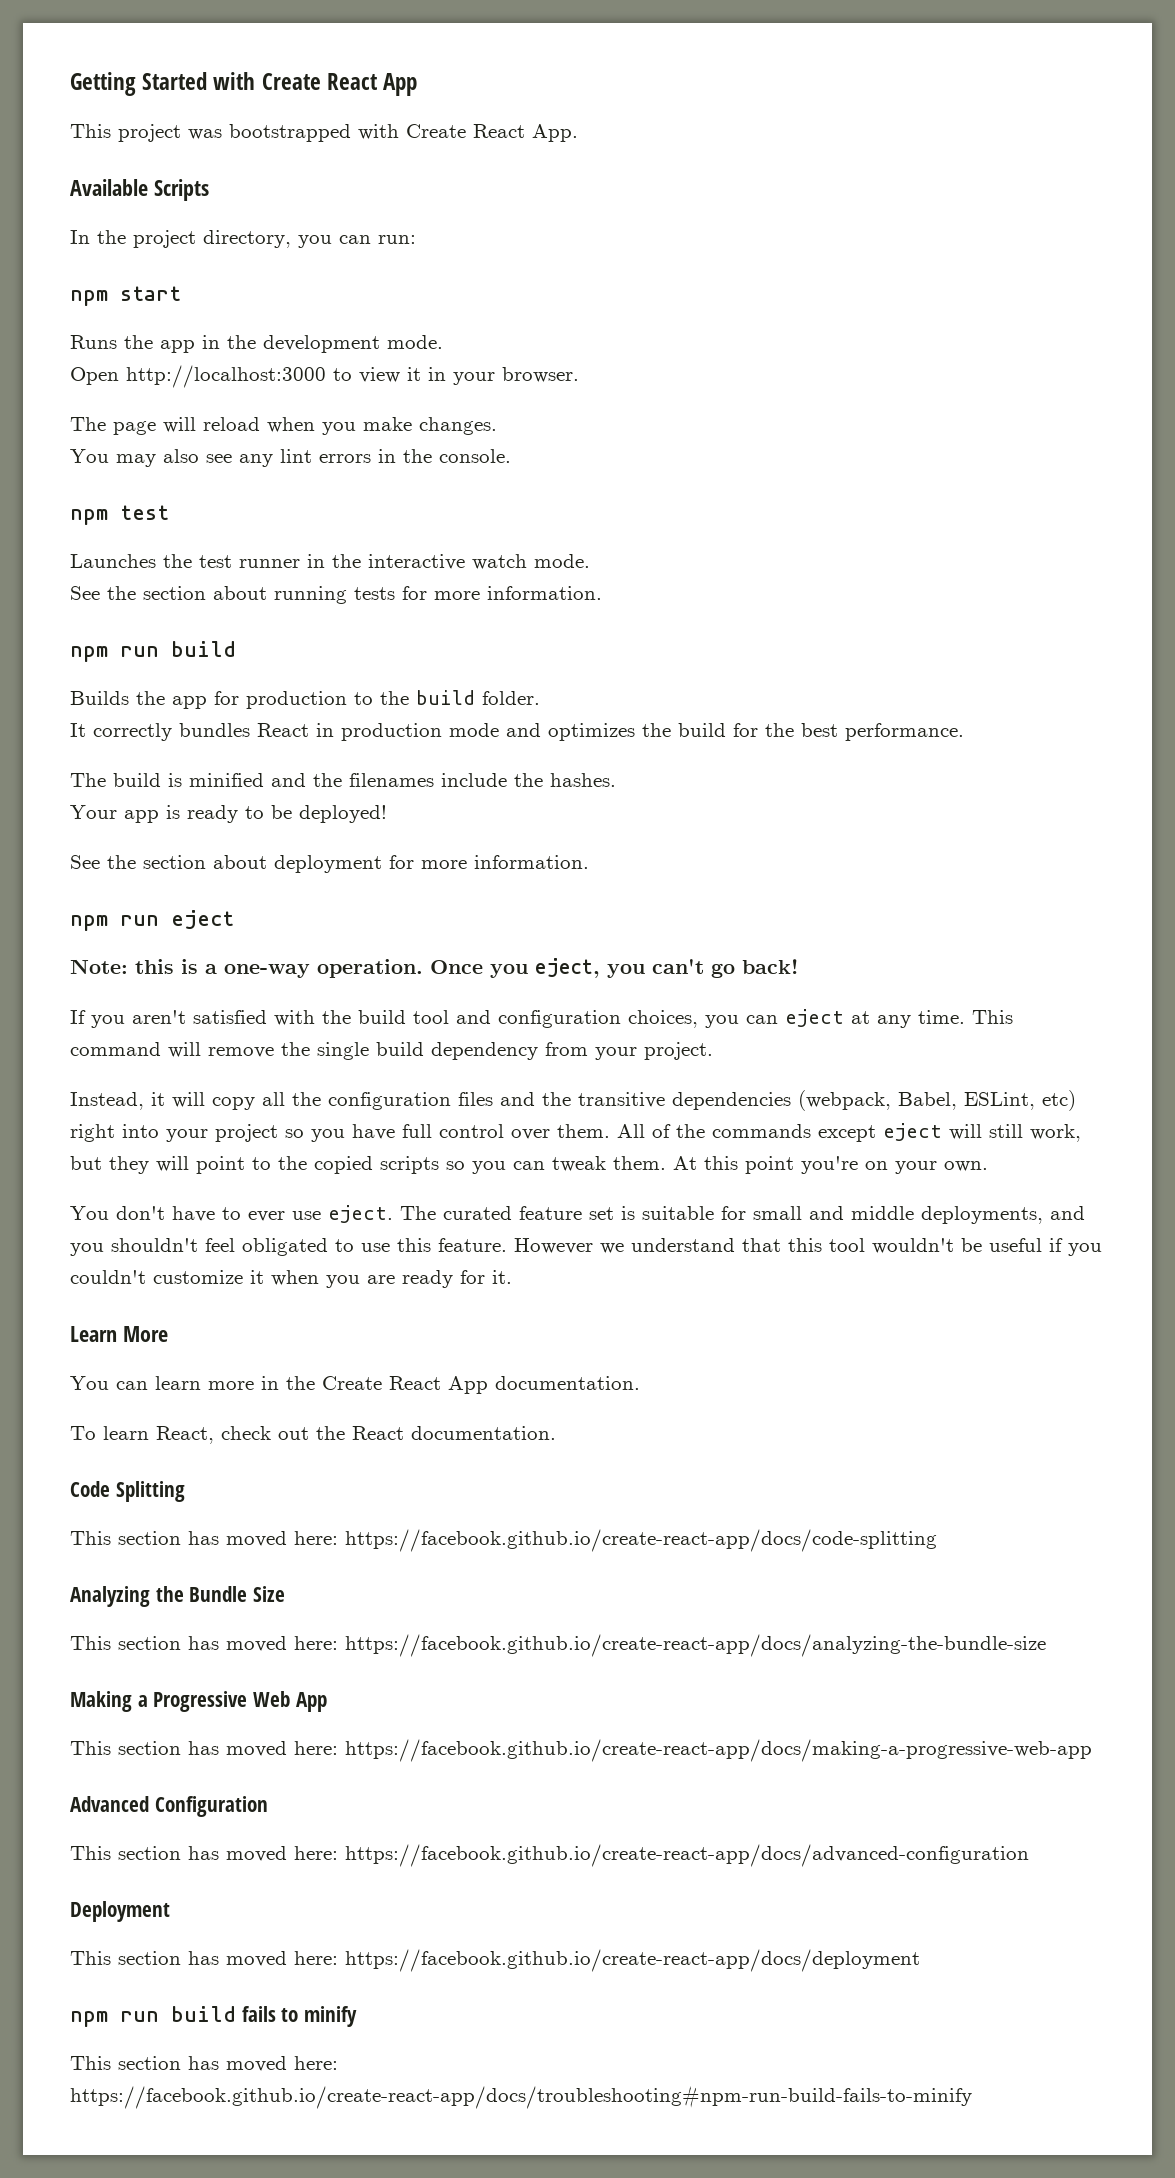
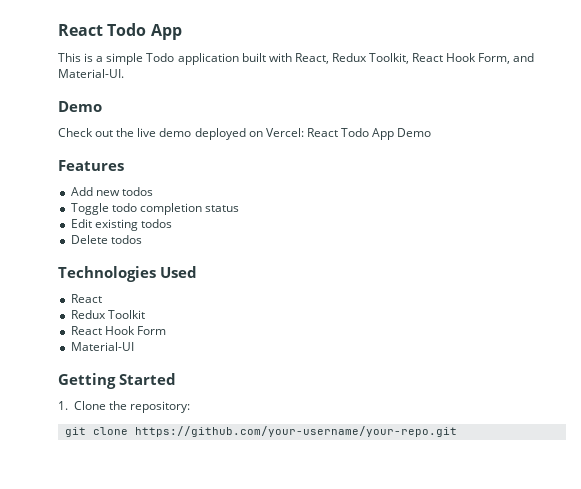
[70,72,418,96] [70,124,578,142] [70,179,209,201] [70,230,416,248] [70,286,181,306] [70,335,443,353] [70,365,579,388] [70,417,497,435] [70,449,511,467] [70,505,169,525] [70,554,590,570] [70,586,602,604] [70,641,236,662] [70,690,540,709] [70,723,964,741] [70,773,616,787] [70,805,387,823] [70,855,589,873] [70,910,234,931] [70,958,798,978] [70,1009,1013,1028] [70,1042,713,1060] [70,1090,1076,1111] [70,1123,1081,1142] [70,1156,988,1174] [70,1205,1085,1224] [70,1238,1102,1256] [70,1270,512,1288] [70,1326,168,1342] [70,1376,640,1394] [70,1426,556,1444] [70,1481,185,1502] [70,1529,937,1552] [70,1586,286,1607] [70,1634,1046,1657] [70,1691,327,1712] [70,1739,1092,1762] [70,1796,268,1817] [70,1844,1029,1867] [70,1901,170,1922] [70,1949,920,1972] [70,2006,358,2027] [70,2056,338,2072] [70,2085,972,2109] Getting Started with Create React App // This project was bootstrapped with Create React App. // Available Scripts // In the project directory, you can run: // npm start // Runs the app in the development mode. // Open http://localhost:3000 to view it in your browser. // The page will reload when you make changes. // You may also see any lint errors in the console. // npm test // Launches the test runner in the interactive watch mode. // See the section about running tests for more information. // npm run build // Builds the app for production to the build folder. // It correctly bundles React in production mode and optimizes the build for the best performance. // The build is minified and the filenames include the hashes. // Your app is ready to be deployed! // See the section about deployment for more information. // npm run eject // Note: this is a one-way operation. Once you eject, you can't go back! // If you aren't satisfied with the build tool and configuration choices, you can eject at any time. This command will remove the single build dependency from your project. // Instead, it will copy all the configuration files and the transitive dependencies (webpack, Babel, ESLint, etc) right into your project so you have full control over them. All of the commands except eject will still work, but they will point to the copied scripts so you can tweak them. At this point you're on your own. // You don't have to ever use eject. The curated feature set is suitable for small and middle deployments, and you shouldn't feel obligated to use this feature. However we understand that this tool wouldn't be useful if you couldn't customize it when you are ready for it. // Learn More // You can learn more in the Create React App documentation. // To learn React, check out the React documentation. // Code Splitting // This section has moved here: https://facebook.github.io/create-react-app/docs/code-splitting // Analyzing the Bundle Size // This section has moved here: https://facebook.github.io/create-react-app/docs/analyzing-the-bundle-size // Making a Progressive Web App // This section has moved here: https://facebook.github.io/create-react-app/docs/making-a-progressive-web-app // Advanced Configuration // This section has moved here: https://facebook.github.io/create-react-app/docs/advanced-configuration // Deployment // This section has moved here: https://facebook.github.io/create-react-app/docs/deployment // npm run build fails to minify // This section has moved here: https://facebook.github.io/create-react-app/docs/troubleshooting#npm-run-build-fails-to-minify -> [58,23,182,40] [58,53,535,65] [58,69,124,78] [58,101,102,112] [58,128,432,140] [58,160,124,171] [70,187,153,196] [70,203,239,215] [70,219,172,231] [70,235,142,244] [58,266,197,282] [70,294,102,303] [70,310,145,319] [70,326,166,335] [70,342,134,351] [58,373,176,389] [58,401,190,413] [64,426,457,437] React Todo App // This is a simple Todo application built with React, Redux Toolkit, React Hook Form, and Material-UI. // Demo // Check out the live demo deployed on Vercel: React Todo App Demo // Features // Add new todos // Toggle todo completion status // Edit existing todos // Delete todos // Technologies Used // React // Redux Toolkit // React Hook Form // Material-UI // Getting Started // 1. Clone the repository: // git clone https://github.com/your-username/your-repo.git

